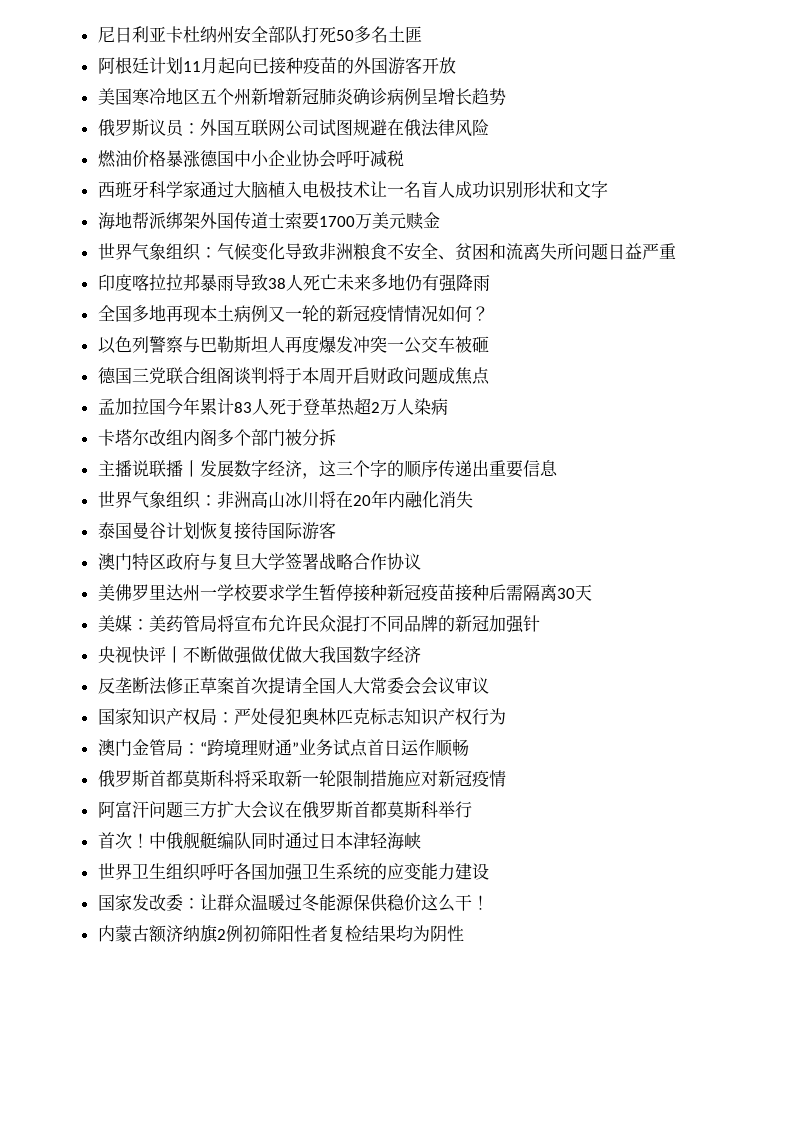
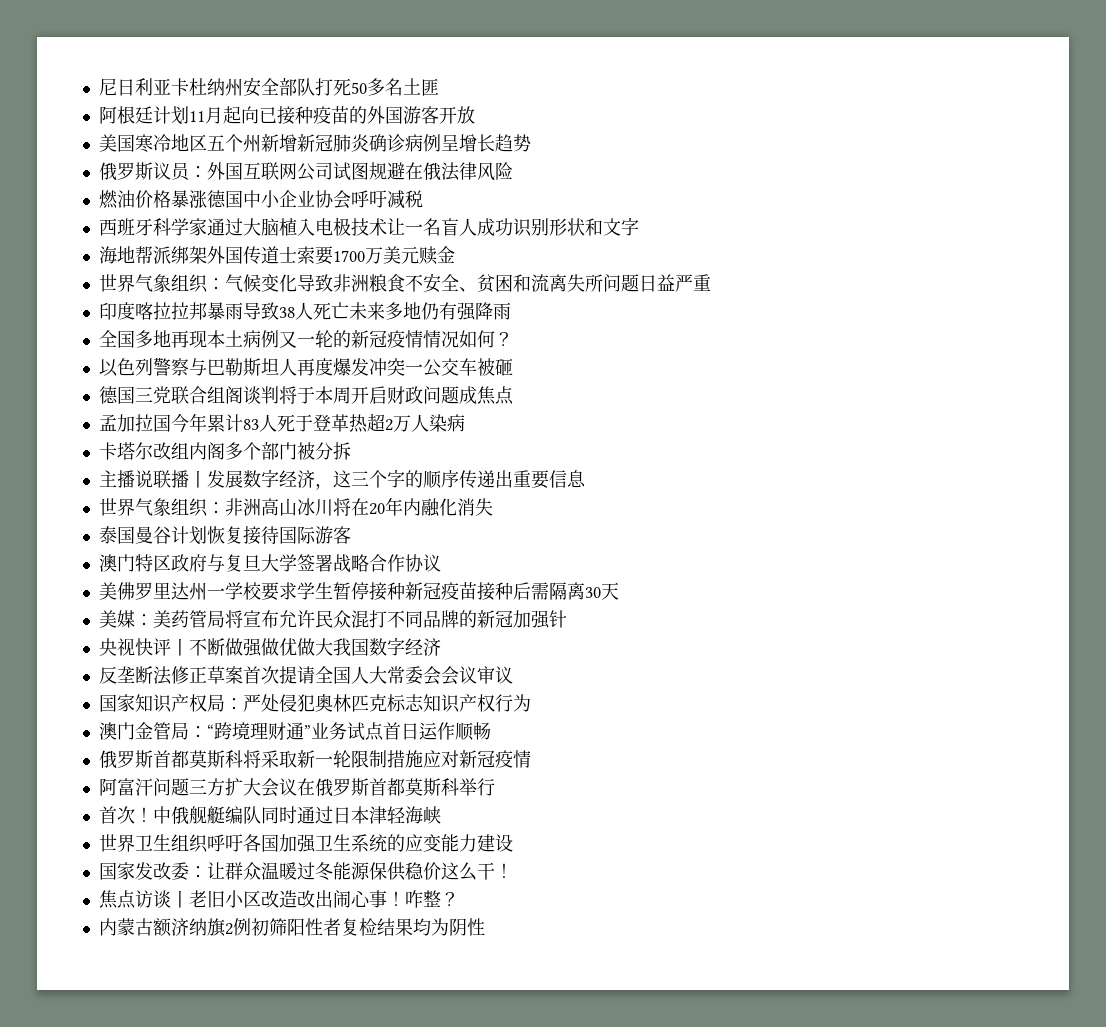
(489, 902) none -> [98,890,459,909] // 焦点访谈丨老旧小区改造改出闹心事！咋整？

